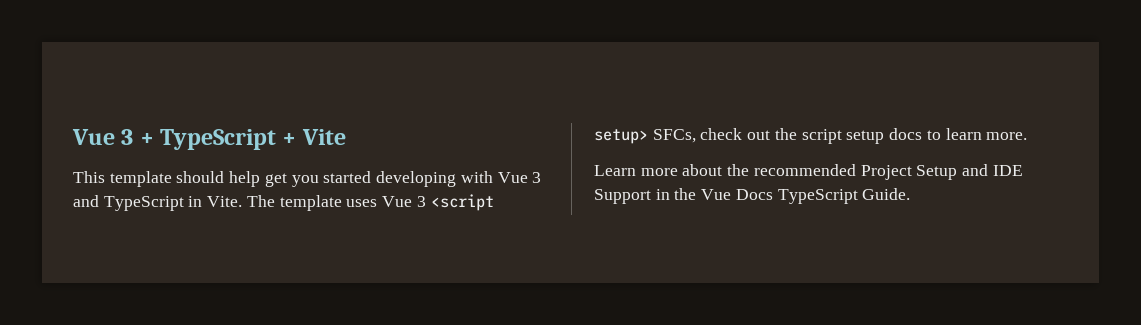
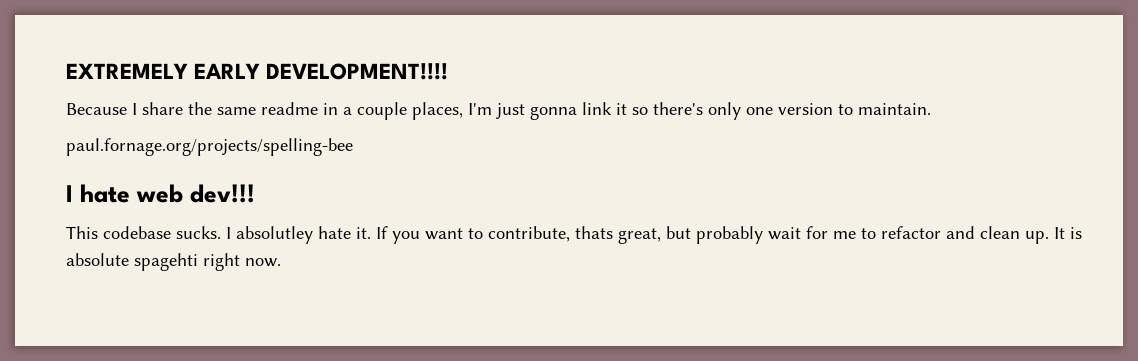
[72,129,346,150] [73,171,542,187] [73,194,494,211] [594,128,1028,144] [594,164,1023,180] [594,188,911,204] Vue 3 + TypeScript + Vite // This template should help get you started developing with Vue 3 and TypeScript in Vite. The template uses Vue 3 <script setup> SFCs, check out the script setup docs to learn more. // Learn more about the recommended Project Setup and IDE Support in the Vue Docs TypeScript Guide. -> [66,63,449,80] [66,102,931,120] [66,138,353,156] [66,184,255,203] [66,226,1082,244] [66,253,281,271] EXTREMELY EARLY DEVELOPMENT!!!! // Because I share the same readme in a couple places, I'm just gonna link it so there's only one version to maintain. // paul.fornage.org/projects/spelling-bee // I hate web dev!!! // This codebase sucks. I absolutley hate it. If you want to contribute, thats great, but probably wait for me to refactor and clean up. It is absolute spagehti right now.

